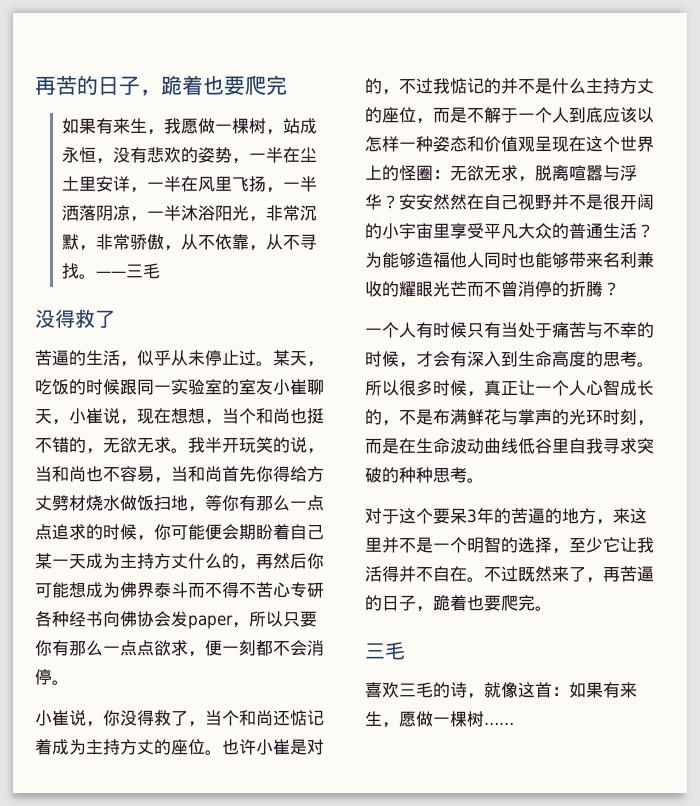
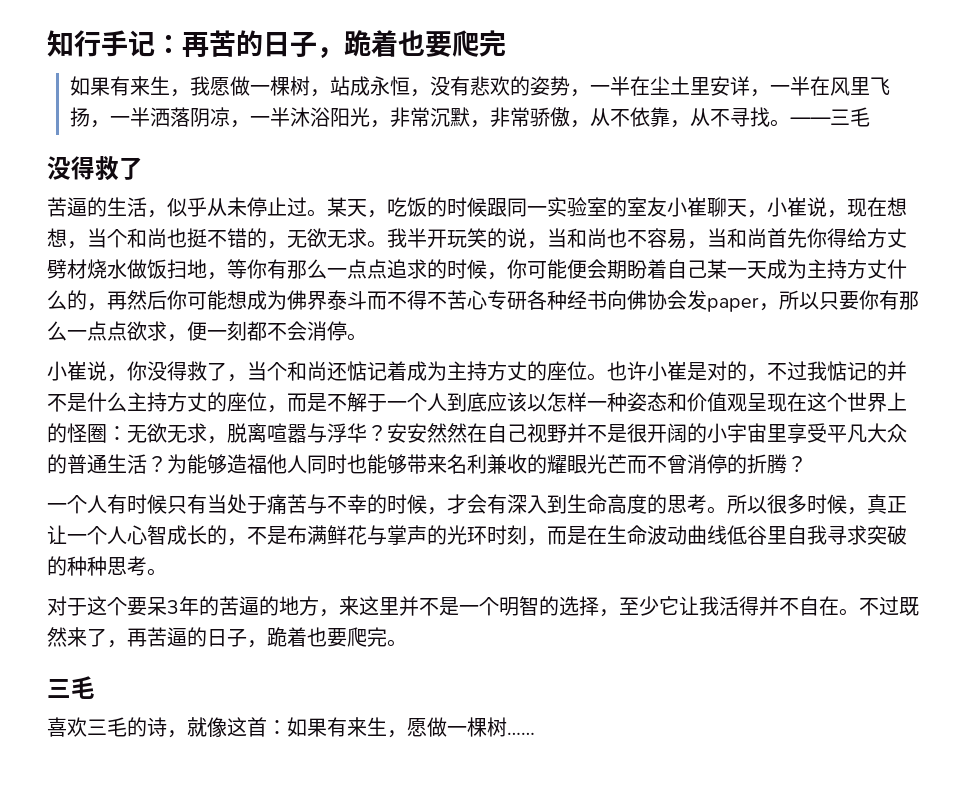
(35, 85) none -> [47,30,182,57] 知行手记：

